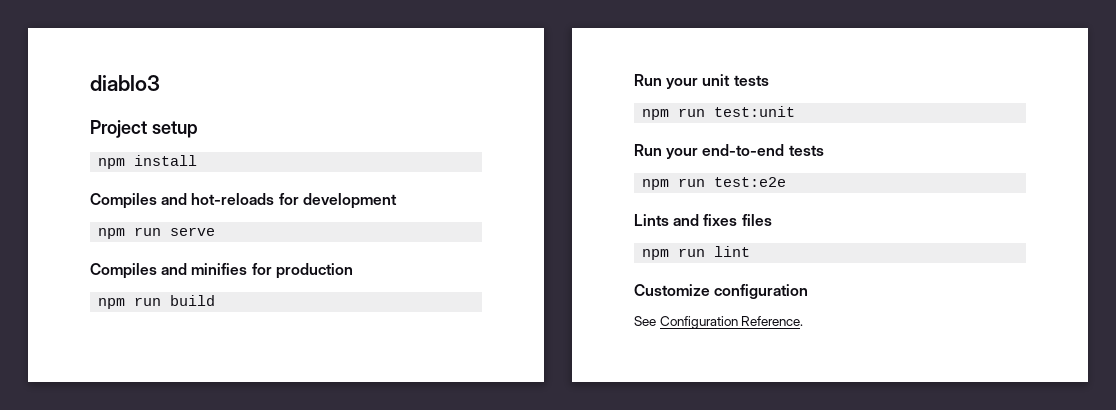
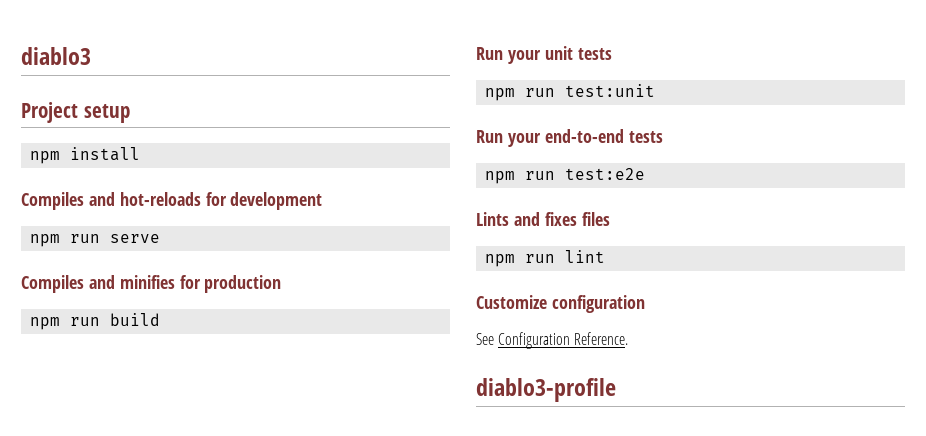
(804, 321) none -> [476,378,616,402] // diablo3-profile

